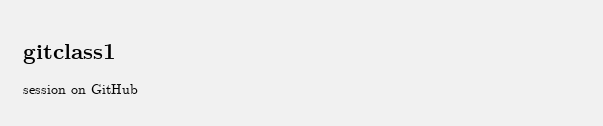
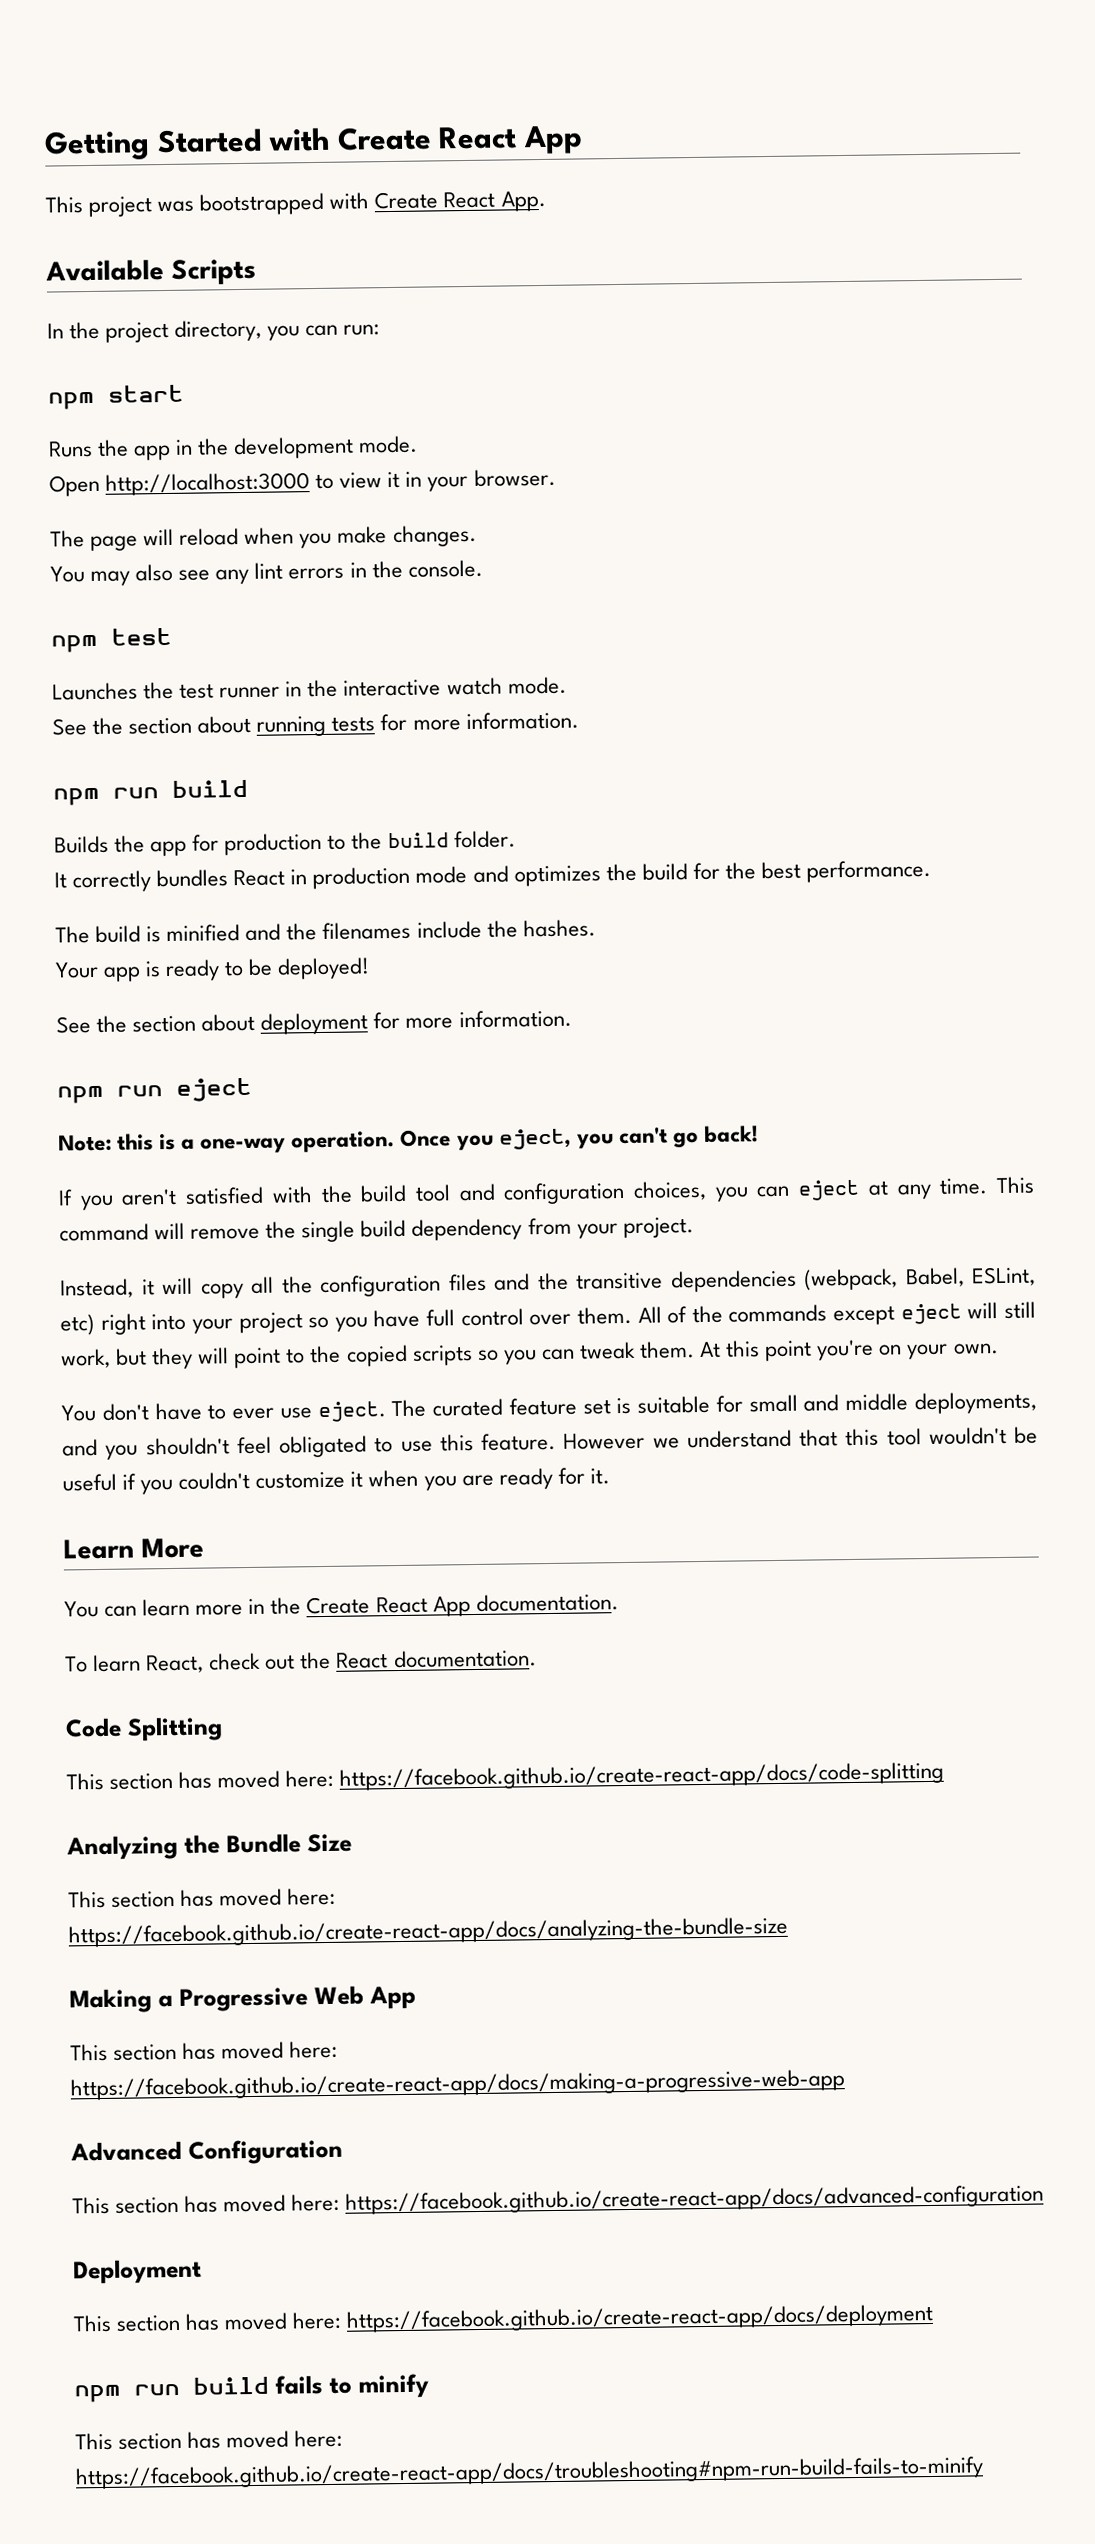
[23,44,116,64] [23,84,138,94] gitclass1 // session on GitHub -> [44,125,583,161] [45,190,546,217] [45,258,256,285] [47,319,381,343] [48,384,184,410] [48,435,419,461] [49,468,556,497] [50,524,477,551] [50,559,483,586] [51,627,172,653] [52,676,567,701] [52,711,579,737] [53,779,248,806] [54,830,516,857] [54,859,932,893] [55,919,596,944] [55,957,371,982] [56,1009,572,1035] [57,1077,252,1104] [58,1125,759,1154] [58,1176,1036,1211] [59,1217,694,1243] [60,1266,1036,1299] [60,1301,1037,1336] [60,1339,999,1370] [61,1391,1037,1423] [62,1426,1038,1460] [62,1467,610,1495] [63,1537,204,1560] [64,1593,619,1618] [65,1649,537,1674] [65,1716,223,1742] [66,1761,945,1791] [66,1833,352,1861] [68,1887,337,1909] [68,1916,788,1948] [69,1985,416,2014] [70,2040,339,2062] [70,2069,845,2101] [70,2138,343,2165] [72,2184,1045,2215] [73,2258,202,2285] [73,2303,935,2333] [74,2373,429,2403] [75,2429,344,2451] [75,2456,984,2490] Getting Started with Create React App // This project was bootstrapped with Create React App. // Available Scripts // In the project directory, you can run: // npm start // Runs the app in the development mode. // Open http://localhost:3000 to view it in your browser. // The page will reload when you make changes. // You may also see any lint errors in the console. // npm test // Launches the test runner in the interactive watch mode. // See the section about running tests for more information. // npm run build // Builds the app for production to the build folder. // It correctly bundles React in production mode and optimizes the build for the best performance. // The build is minified and the filenames include the hashes. // Your app is ready to be deployed! // See the section about deployment for more information. // npm run eject // Note: this is a one-way operation. Once you eject, you can't go back! // If you aren't satisfied with the build tool and configuration choices, you can eject at any time. This command will remove the single build dependency from your project. // Instead, it will copy all the configuration files and the transitive dependencies (webpack, Babel, ESLint, etc) right into your project so you have full control over them. All of the commands except eject will still work, but they will point to the copied scripts so you can tweak them. At this point you're on your own. // You don't have to ever use eject. The curated feature set is suitable for small and middle deployments, and you shouldn't feel obligated to use this feature. However we understand that this tool wouldn't be useful if you couldn't customize it when you are ready for it. // Learn More // You can learn more in the Create React App documentation. // To learn React, check out the React documentation. // Code Splitting // This section has moved here: https://facebook.github.io/create-react-app/docs/code-splitting // Analyzing the Bundle Size // This section has moved here: https://facebook.github.io/create-react-app/docs/analyzing-the-bundle-size // Making a Progressive Web App // This section has moved here: https://facebook.github.io/create-react-app/docs/making-a-progressive-web-app // Advanced Configuration // This section has moved here: https://facebook.github.io/create-react-app/docs/advanced-configuration // Deployment // This section has moved here: https://facebook.github.io/create-react-app/docs/deployment // npm run build fails to minify // This section has moved here: https://facebook.github.io/create-react-app/docs/troubleshooting#npm-run-build-fails-to-minify

